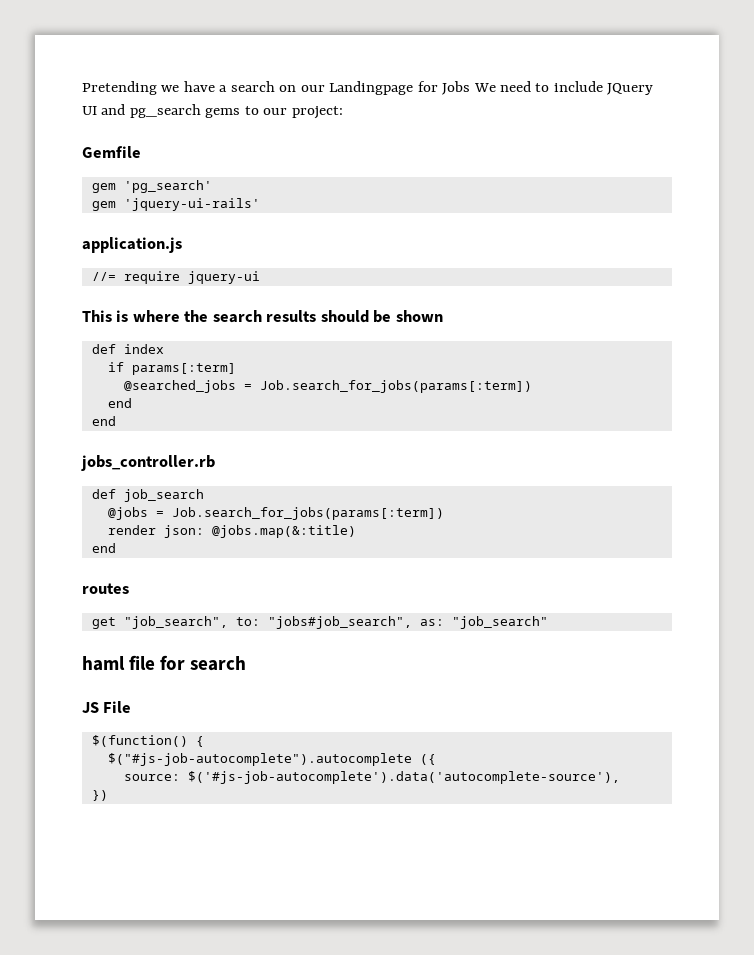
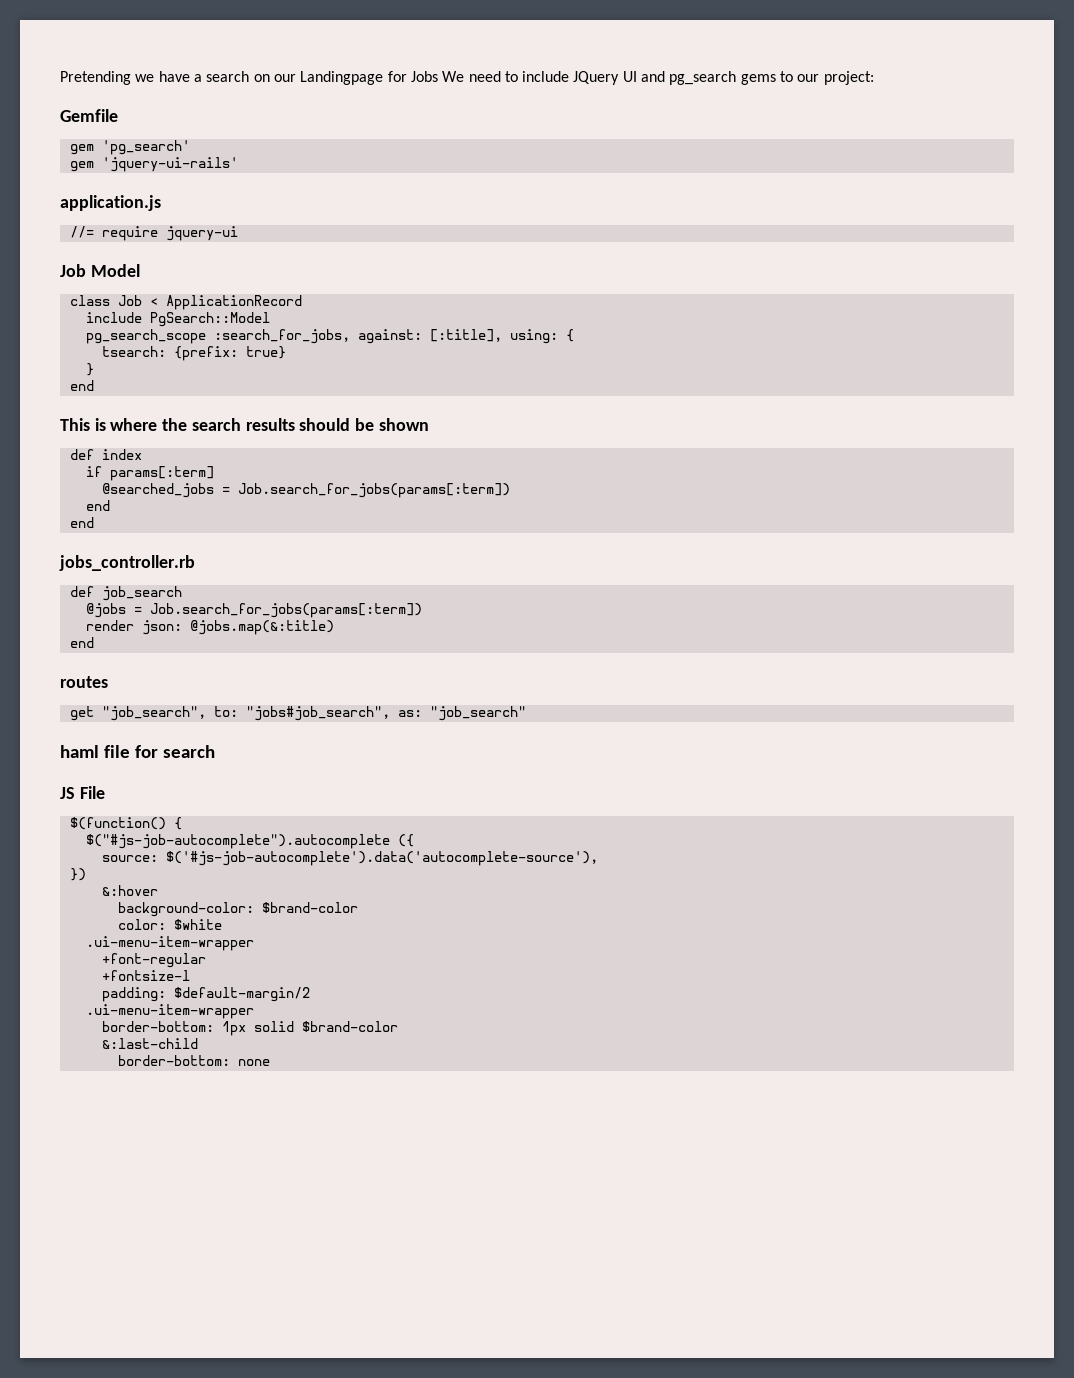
(260, 277) none -> [60,264,140,277] [69,295,302,310] [85,312,270,327] [85,329,574,344] [101,346,286,361] [85,363,94,376] [69,380,94,391] // Job Model // class Job < ApplicationRecord // include PgSearch::Model // pg_search_scope :search_for_jobs, against: [:title], using: { // tsearch: {prefix: true} // } // end
(108, 795) none -> [101,885,158,896] [117,902,358,917] [117,919,222,930] [85,936,254,951] [101,953,206,968] [101,970,190,981] [101,987,310,1002] [85,1004,254,1019] [101,1021,398,1036] [101,1038,198,1049] [117,1055,270,1066] // &:hover // background-color: $brand-color // color: $white // .ui-menu-item-wrapper // +font-regular // +fontsize-l // padding: $default-margin/2 // .ui-menu-item-wrapper // border-bottom: 1px solid $brand-color // &:last-child // border-bottom: none

